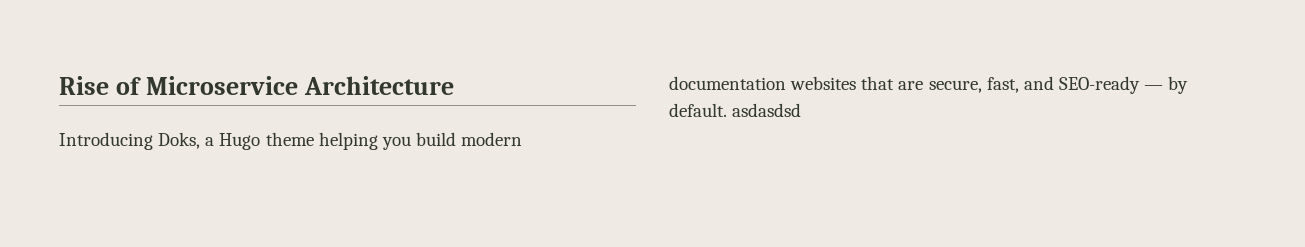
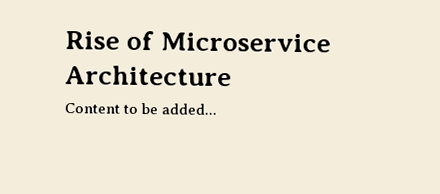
[59,132,523,150] [669,76,1189,94] [669,103,802,117] Introducing Doks, a Hugo theme helping you build modern documentation websites that are secure, fast, and SEO-ready — by default. asdasdsd -> [64,103,218,115] Content to be added...

